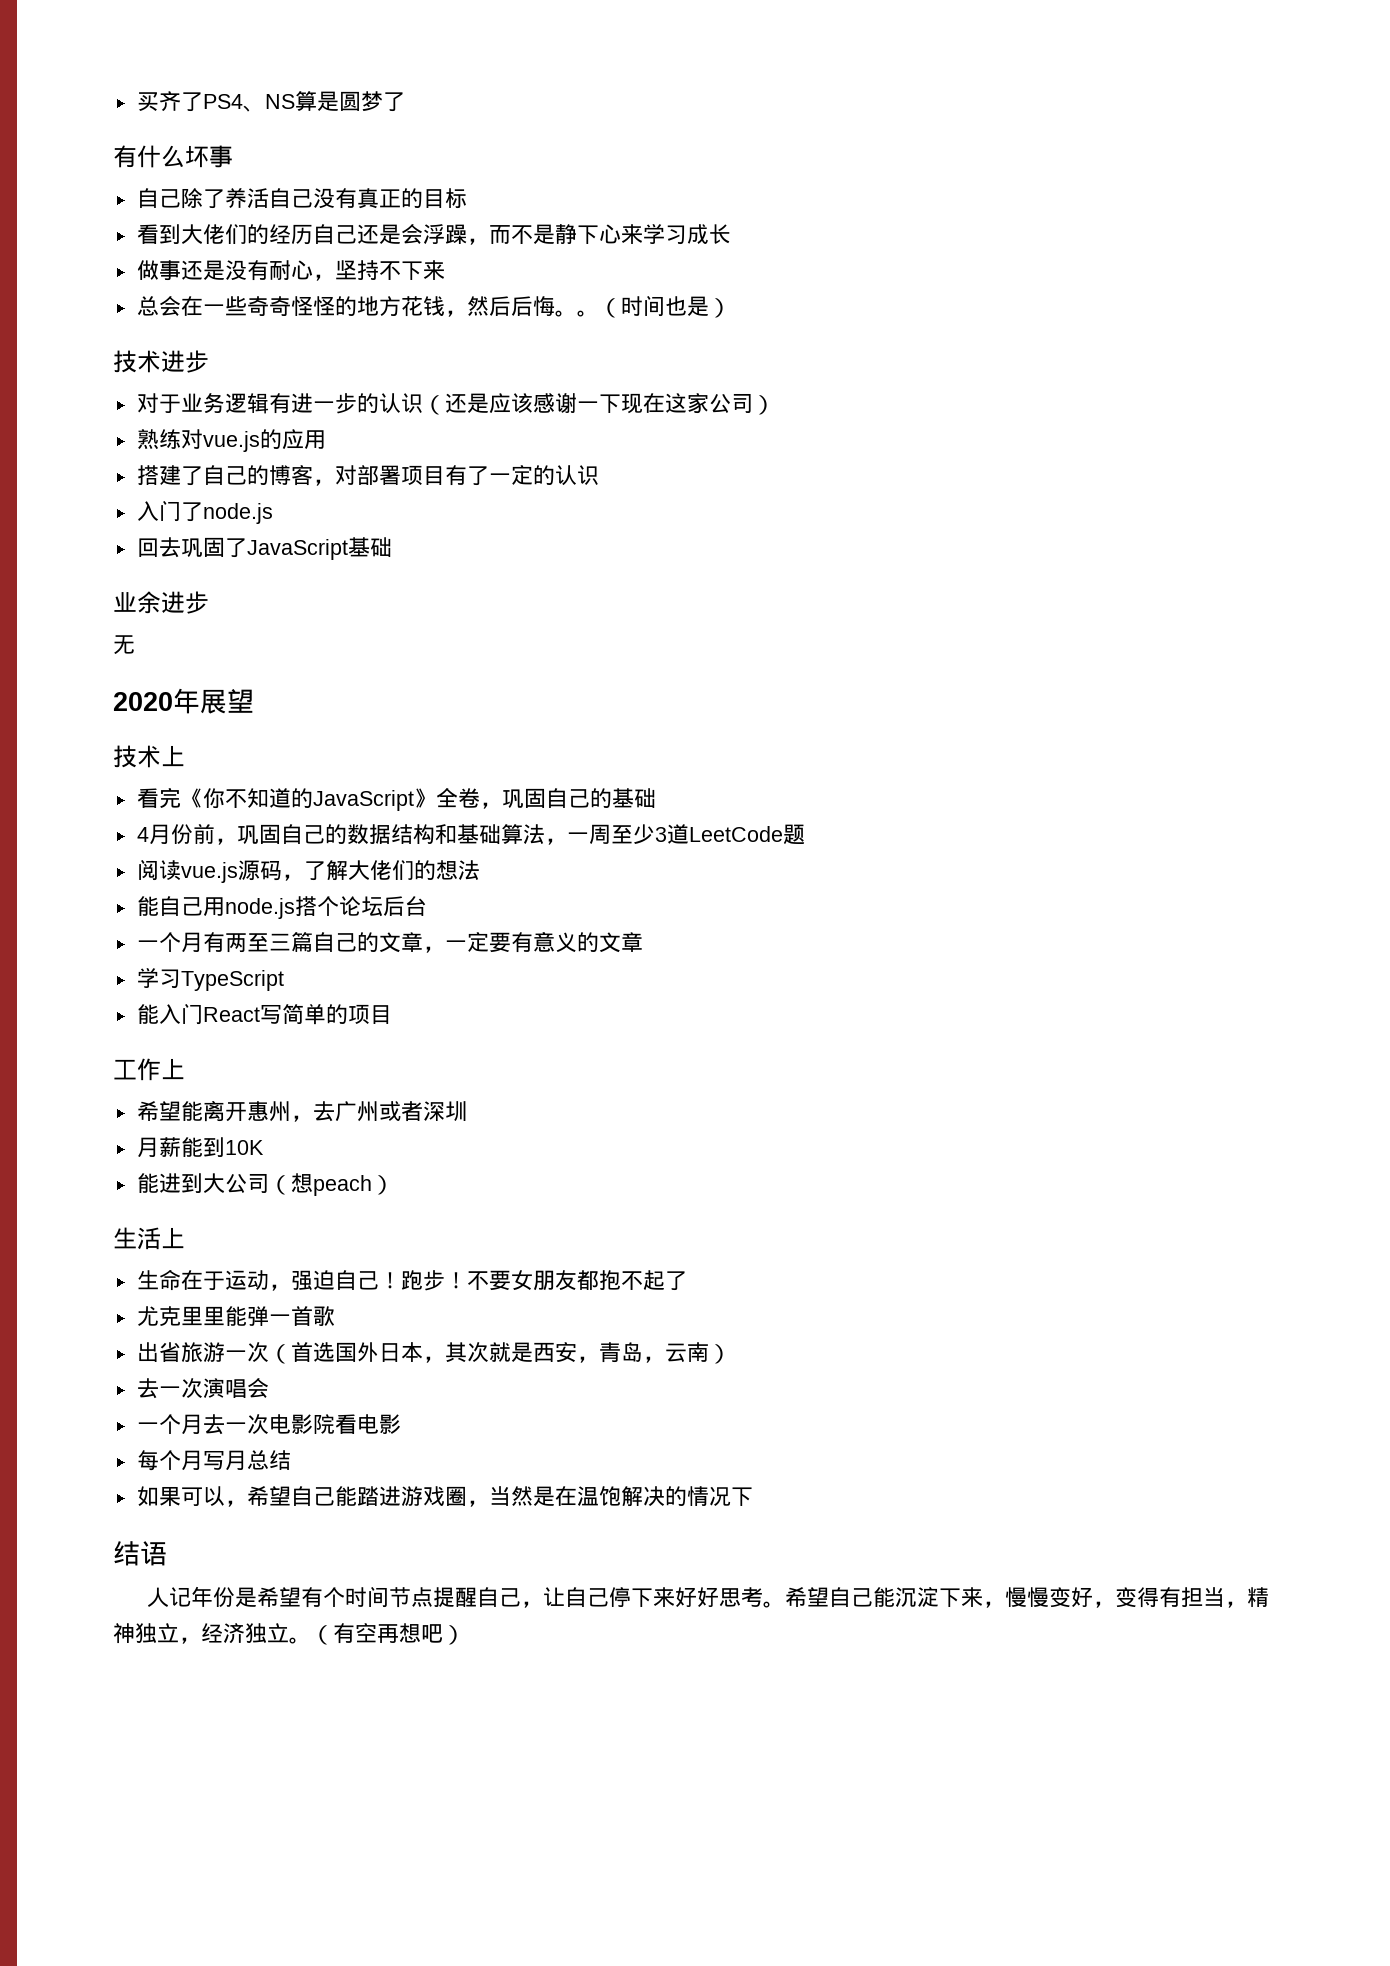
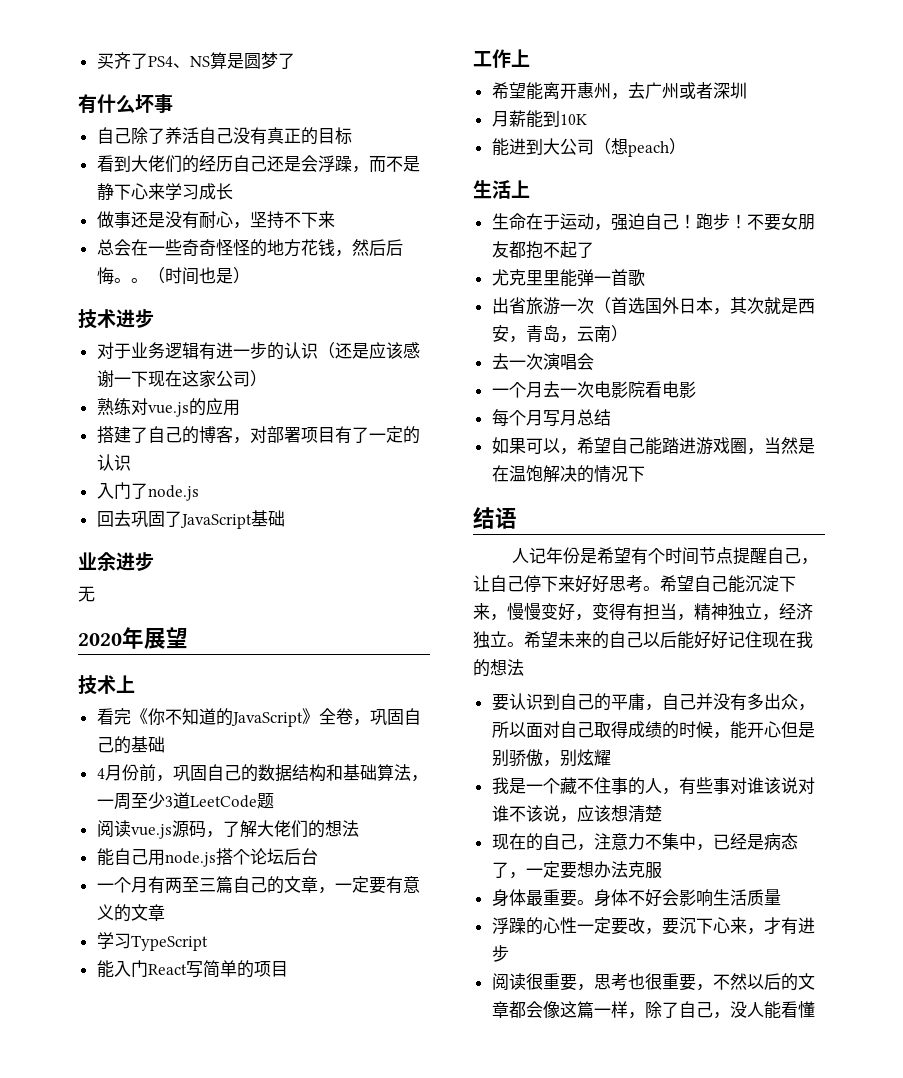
[311,1623,465,1645] （有空再想吧） -> [524,631,813,649] [473,659,524,677] [491,693,815,711] [491,721,815,739] [491,749,611,767] [491,777,815,795] [491,805,662,823] [491,833,798,851] [491,861,662,879] [491,889,781,907] [491,917,815,935] [491,945,509,962] [491,973,815,991] [491,1001,815,1019] 希望未来的自己以后能好好记住现在我的想法 // 要认识到自己的平庸，自己并没有多出众，所以面对自己取得成绩的时候，能开心但是别骄傲，别炫耀 // 我是一个藏不住事的人，有些事对谁该说对谁不该说，应该想清楚 // 现在的自己，注意力不集中，已经是病态了，一定要想办法克服 // 身体最重要。身体不好会影响生活质量 // 浮躁的心性一定要改，要沉下心来，才有进步 // 阅读很重要，思考也很重要，不然以后的文章都会像这篇一样，除了自己，没人能看懂

